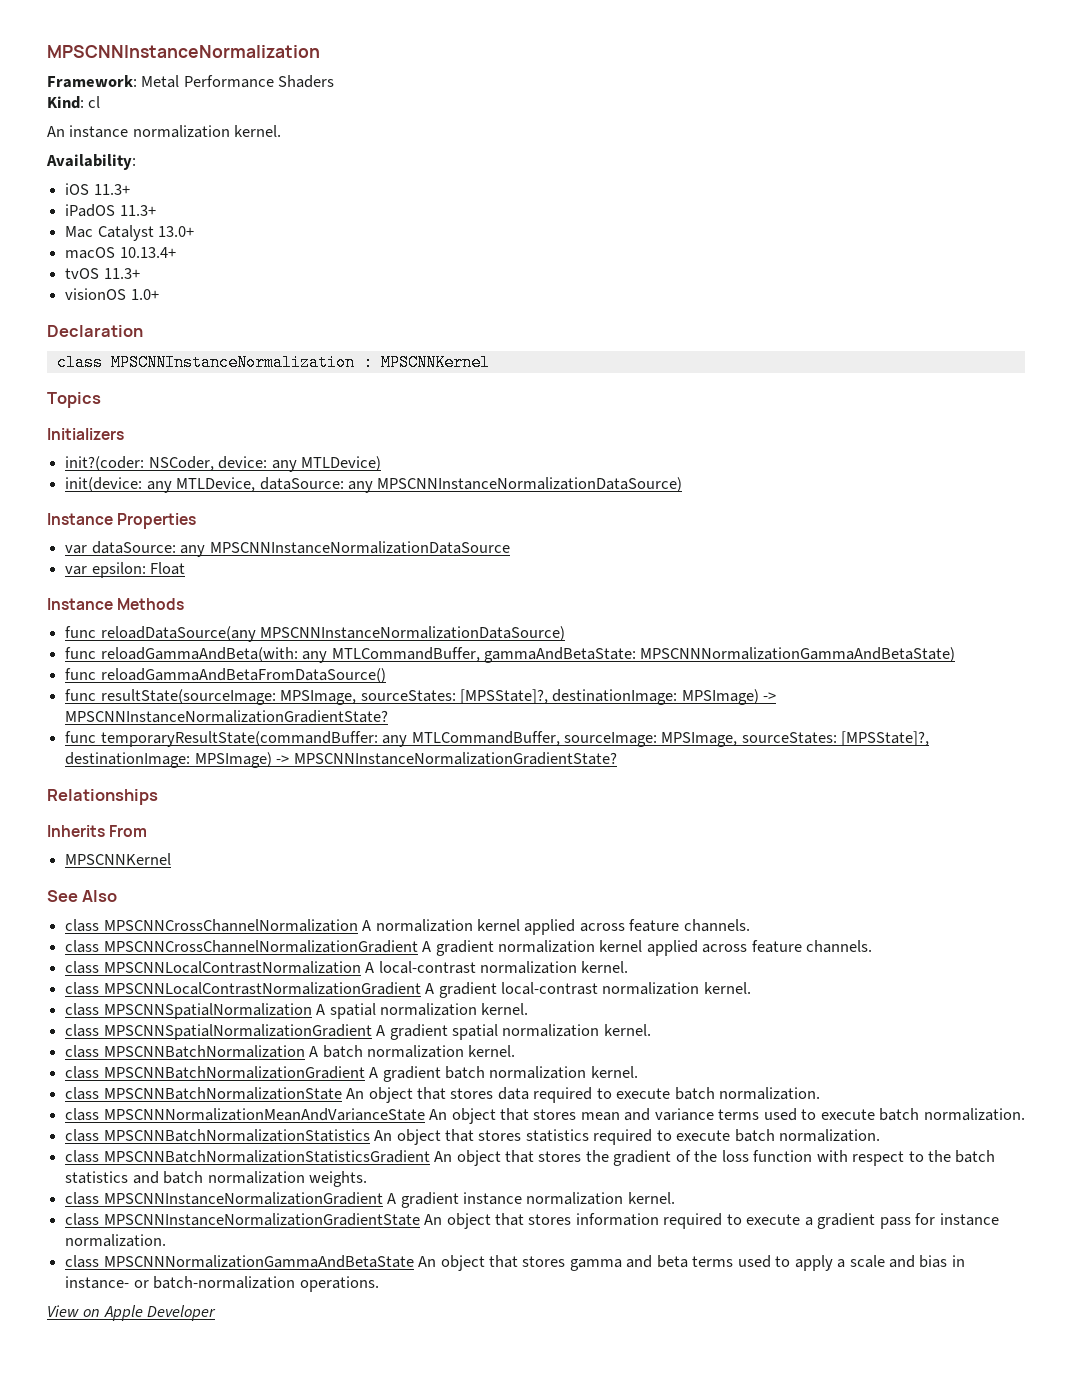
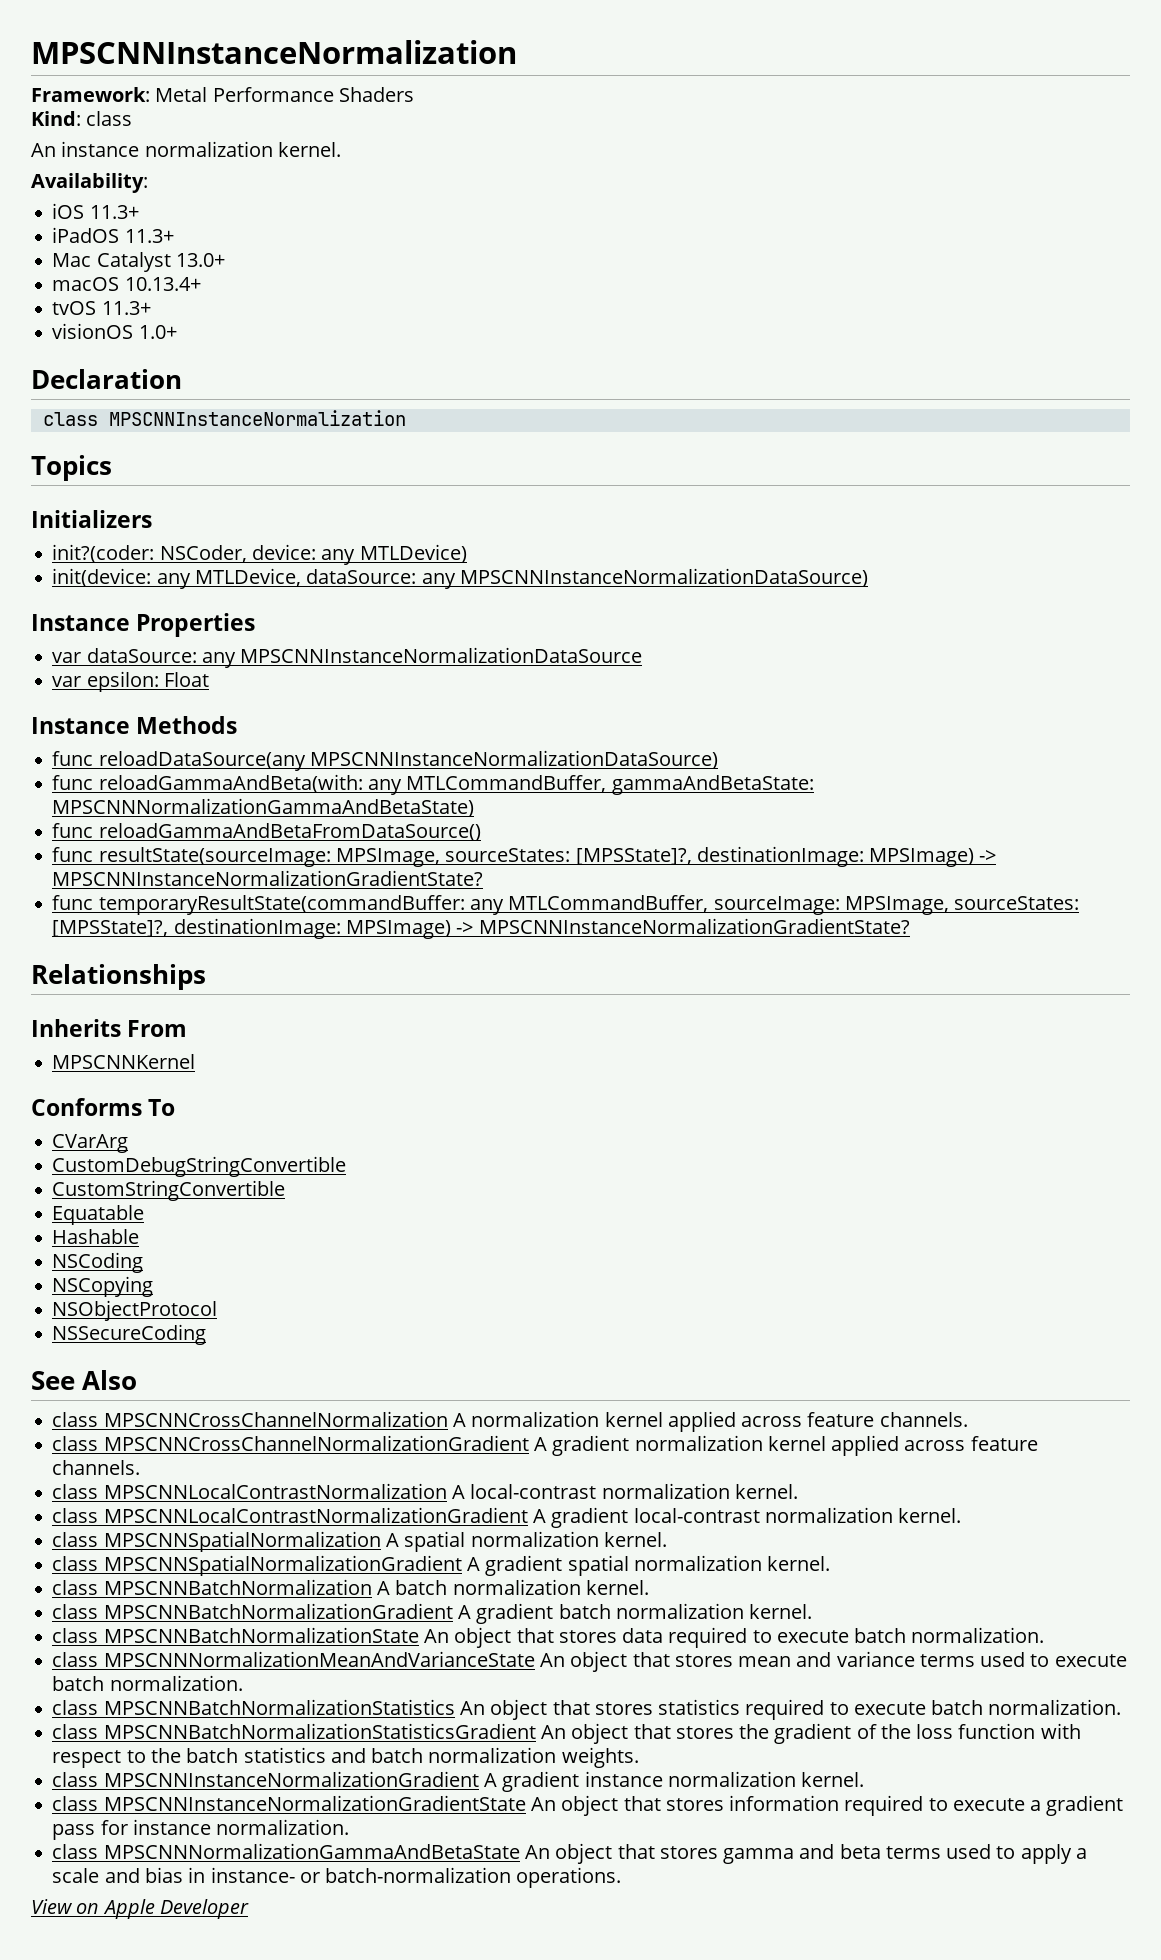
[88,96,101,108] cl -> [86,111,133,126] class
[362,354,490,371] : MPSCNNKernel -> (406, 418) none
(172, 859) none -> [31,1098,176,1116] [52,1134,129,1153] [52,1156,347,1177] [52,1180,286,1201] [52,1205,145,1225] [52,1229,140,1244] [52,1252,144,1273] [52,1276,154,1297] [52,1300,218,1321] [52,1324,207,1345] // Conforms To // CVarArg // CustomDebugStringConvertible // CustomStringConvertible // Equatable // Hashable // NSCoding // NSCopying // NSObjectProtocol // NSSecureCoding

